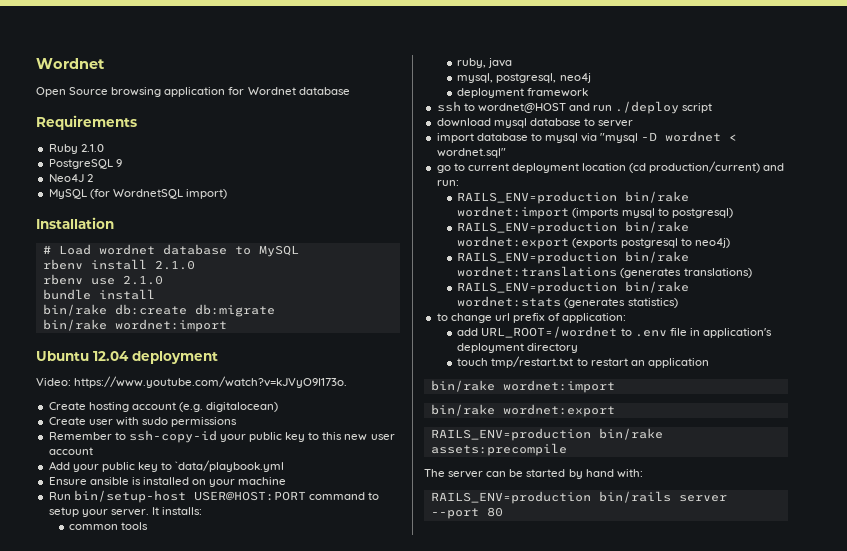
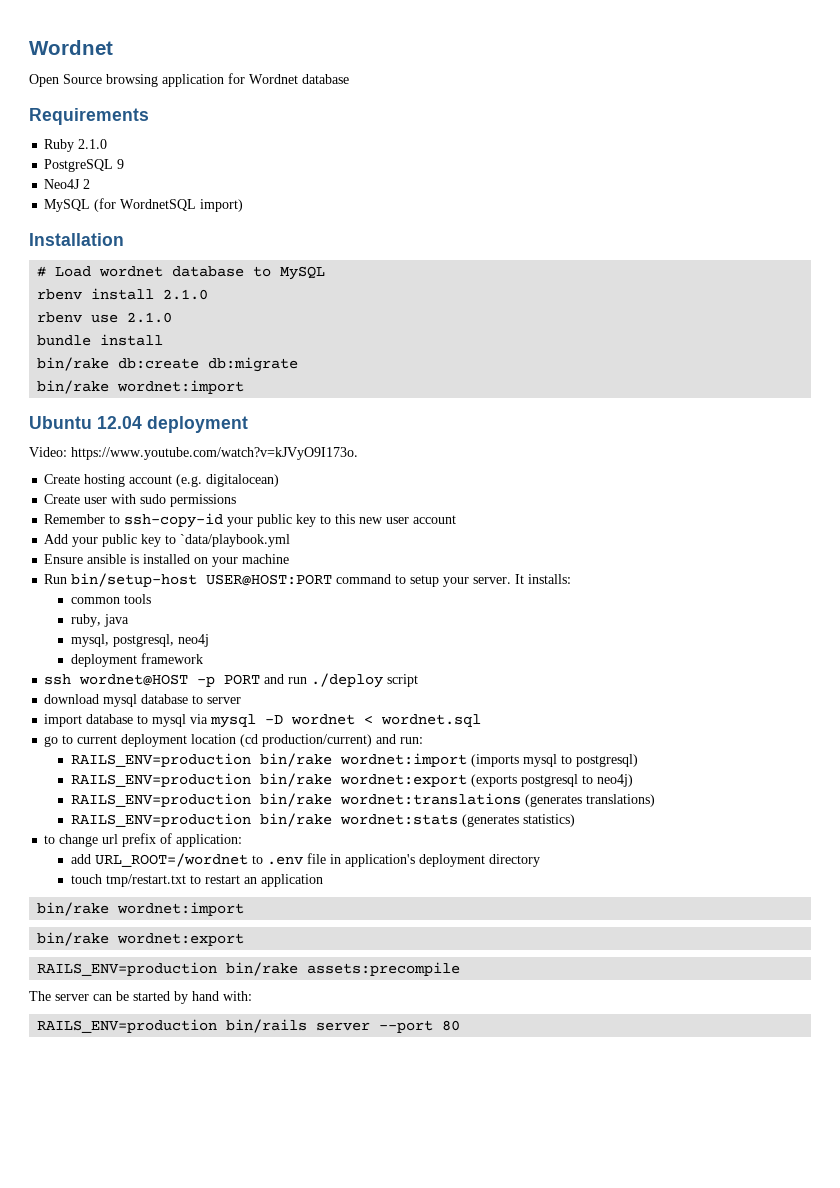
[463,103,566,113] to wordnet@HOST -> [79,674,261,687] wordnet@HOST -p PORT
[600,133,639,143] "mysql -> [210,714,257,728] mysql
[436,148,506,158] wordnet.sql" -> [381,714,482,727] wordnet.sql

